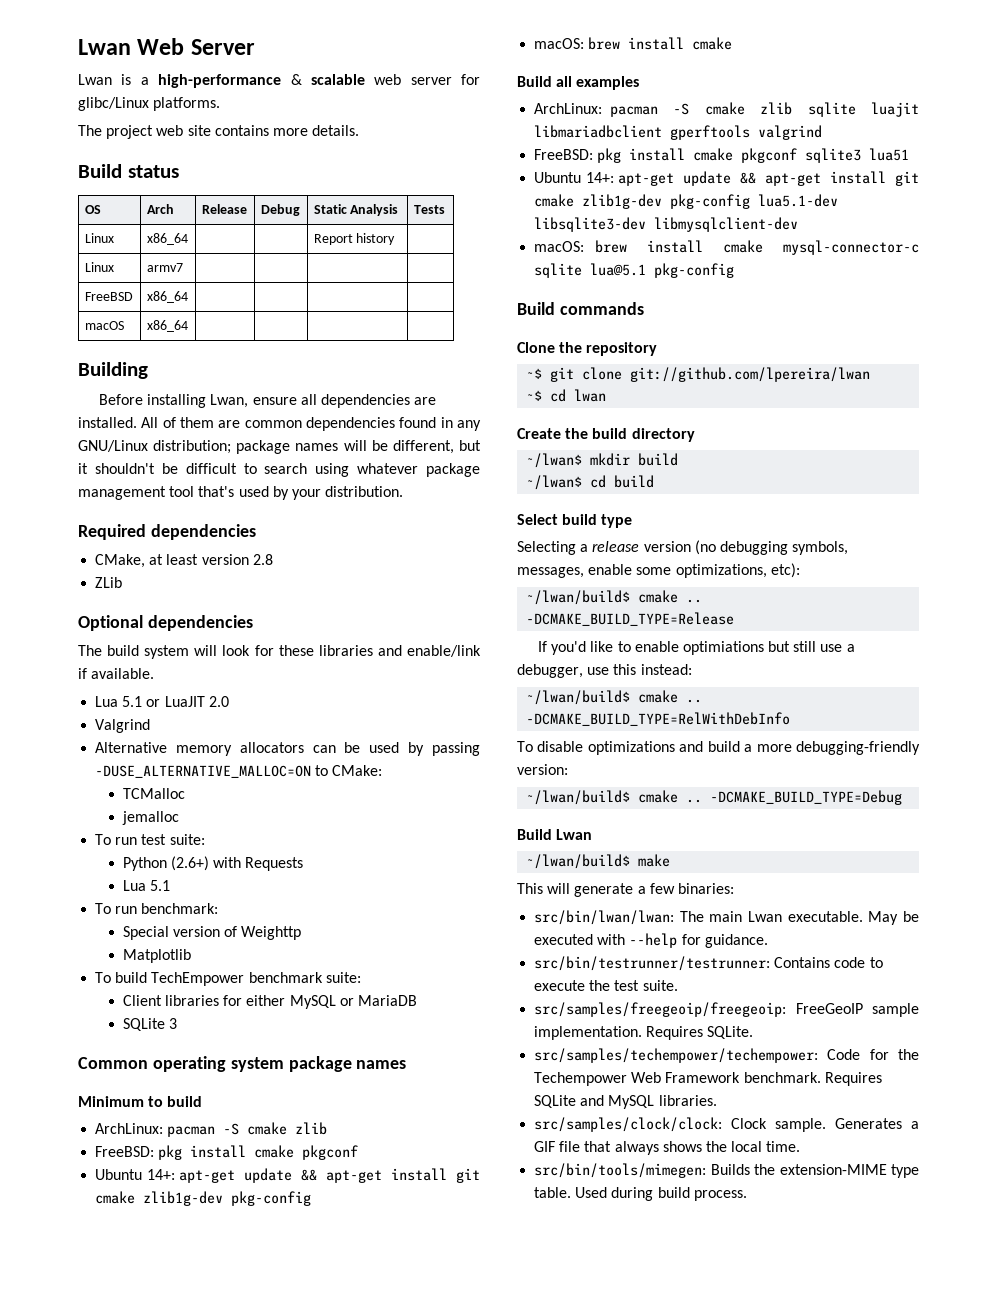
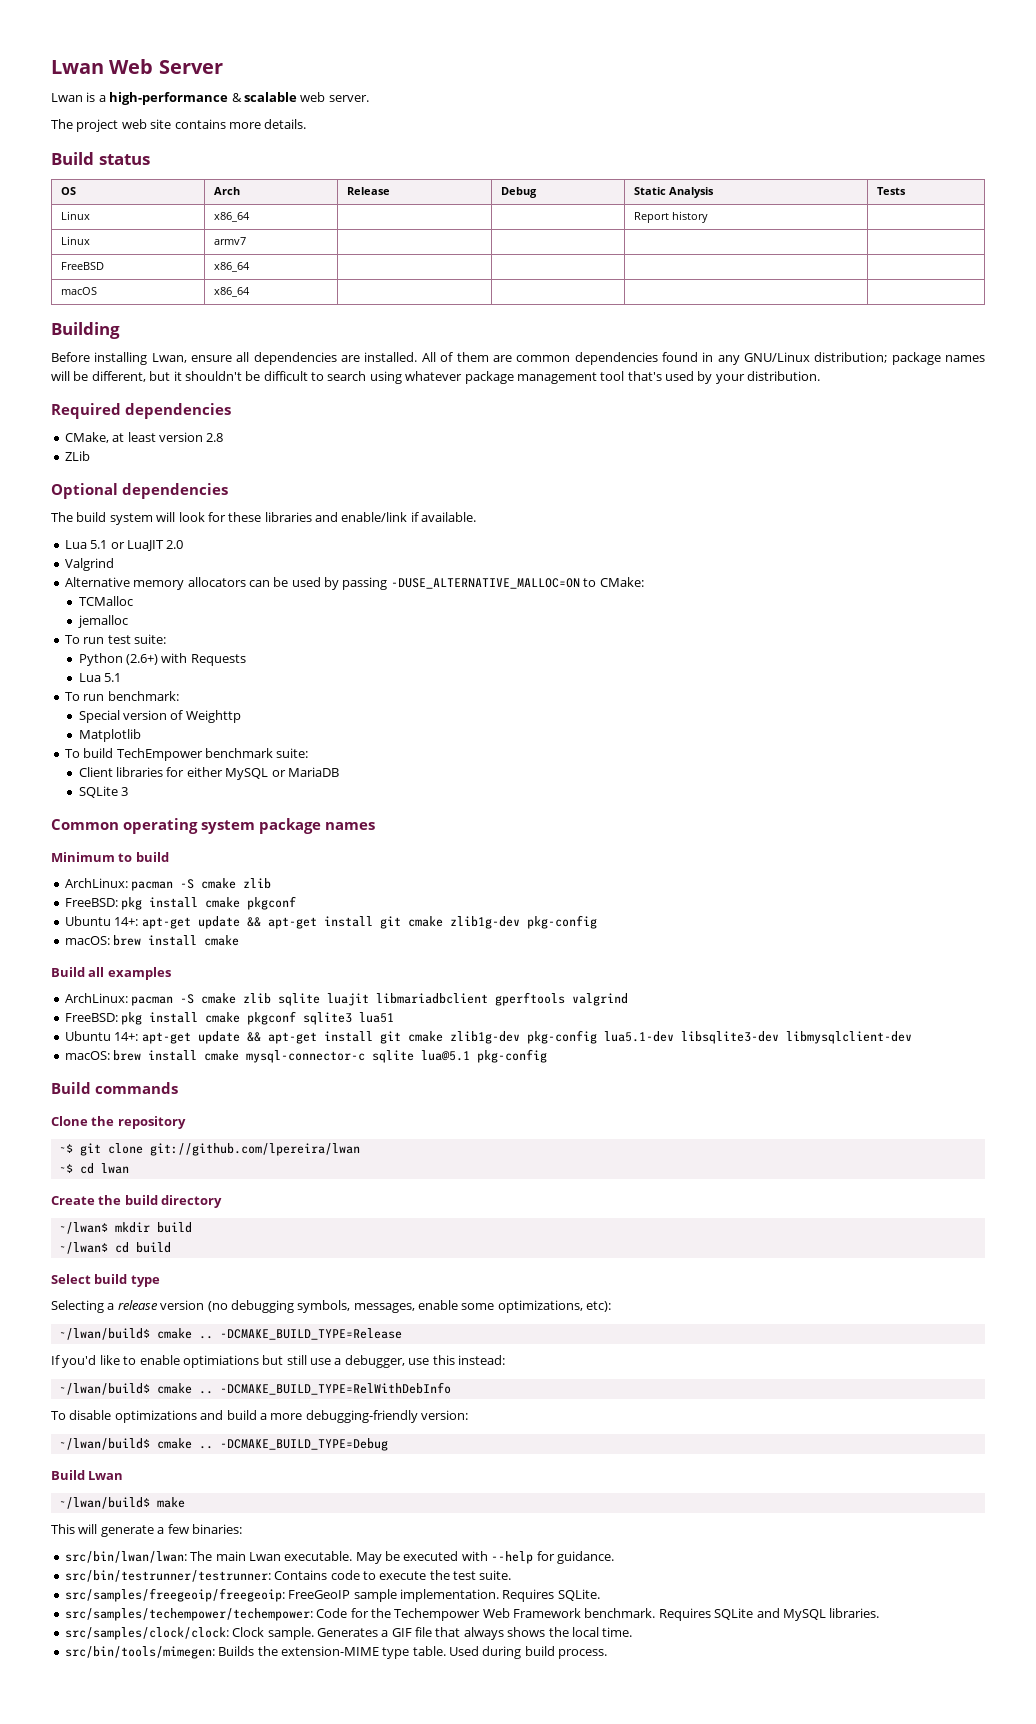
[410,74,480,85] [78,97,221,111] server for glibc/Linux platforms. -> [328,95,369,102] server.

